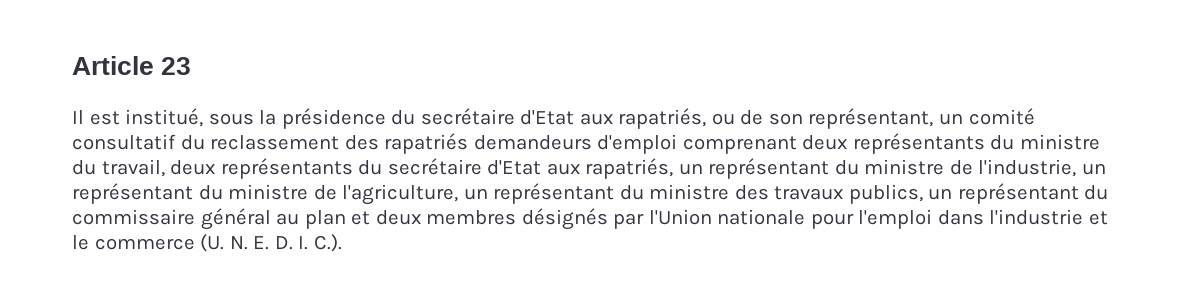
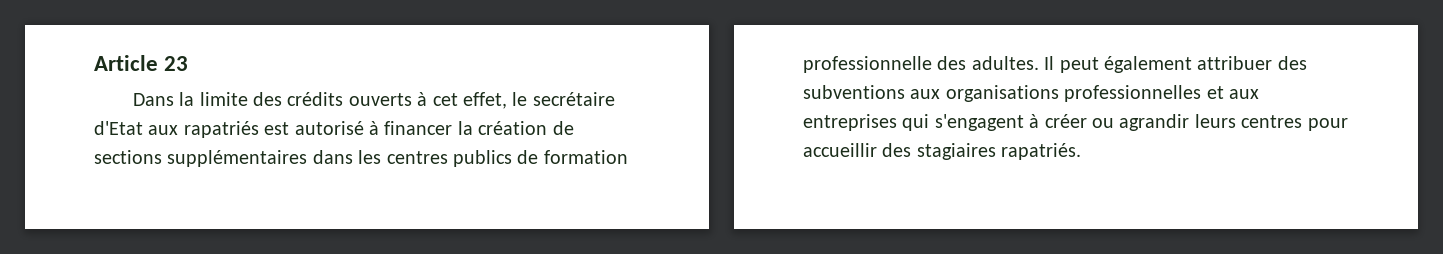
[72,108,1035,129] [72,133,1100,154] [72,158,1107,179] [72,183,1109,205] [72,208,1109,230] [72,234,342,252] Il est institué, sous la présidence du secrétaire d'Etat aux rapatriés, ou de son représentant, un comité consultatif du reclassement des rapatriés demandeurs d'emploi comprenant deux représentants du ministre du travail, deux représentants du secrétaire d'Etat aux rapatriés, un représentant du ministre de l'industrie, un représentant du ministre de l'agriculture, un représentant du ministre des travaux publics, un représentant du commissaire général au plan et deux membres désignés par l'Union nationale pour l'emploi dans l'industrie et le commerce (U. N. E. D. I. C.). -> [132,92,615,109] [94,121,574,138] [94,150,628,167] [803,56,1307,73] [803,85,1259,102] [803,114,1348,131] [803,143,1082,160] Dans la limite des crédits ouverts à cet effet, le secrétaire d'Etat aux rapatriés est autorisé à financer la création de sections supplémentaires dans les centres publics de formation professionnelle des adultes. Il peut également attribuer des subventions aux organisations professionnelles et aux entreprises qui s'engagent à créer ou agrandir leurs centres pour accueillir des stagiaires rapatriés.

